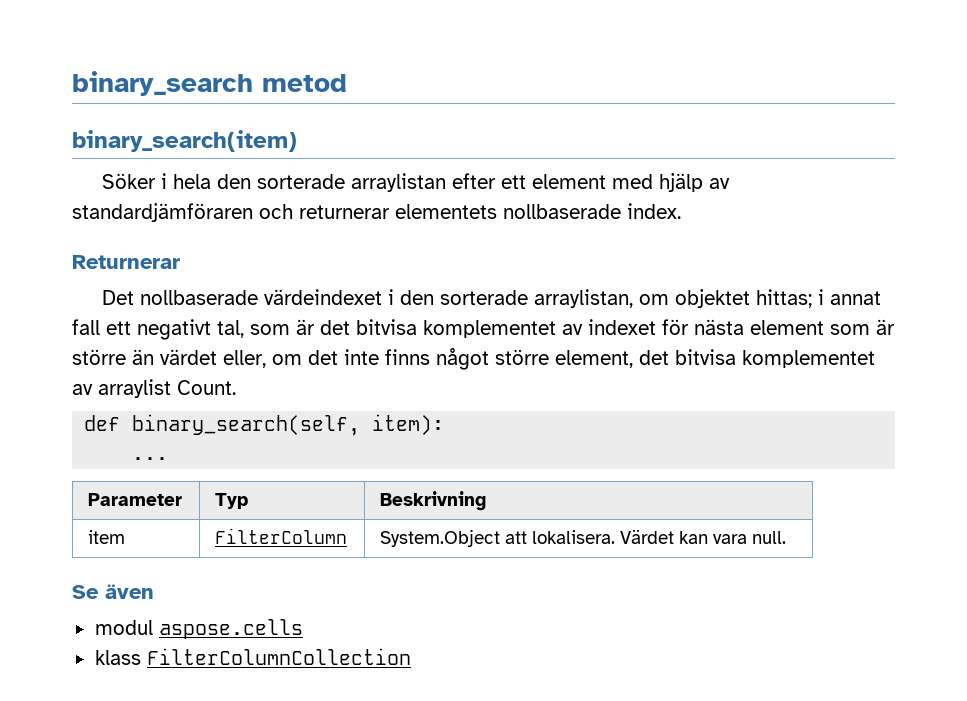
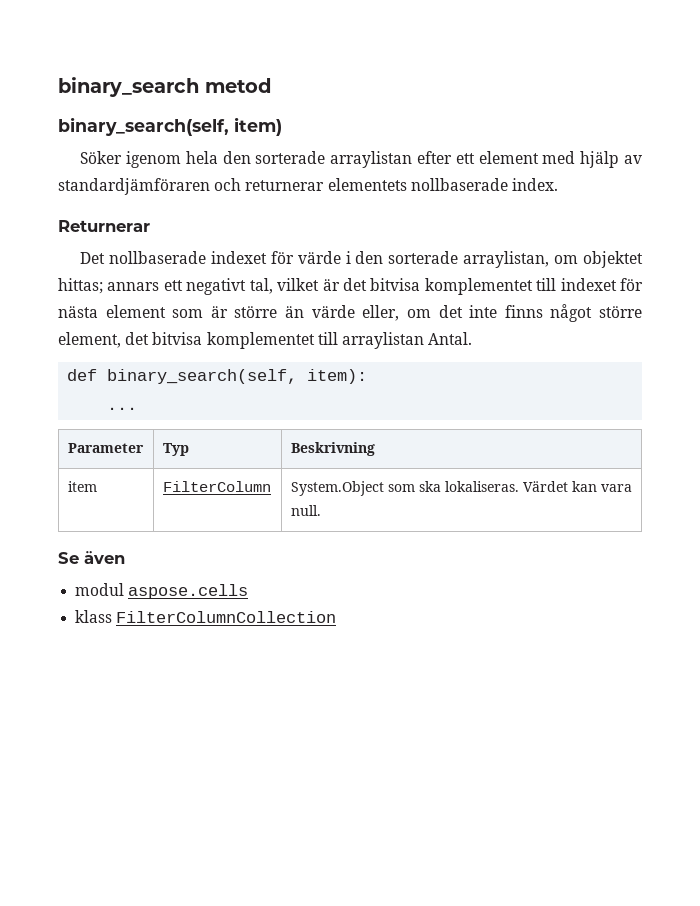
[72,130,297,152] binary_search(item) -> [58,117,282,136] binary_search(self, item)
[161,173,168,189] i -> [125,151,181,168] igenom
[264,289,383,305] värdeindexet -> [210,251,341,264] indexet för värde
[818,289,882,305] [72,319,100,335] i annat fall -> [107,282,160,291] annars
[250,324,290,335] som -> [277,278,320,291] vilket
[562,324,583,335] av -> [536,278,557,291] till
[160,349,217,365] värdet -> [311,305,355,318] värde
[72,379,236,398] av arraylist Count. -> [317,332,473,349] till arraylistan Antal.
[505,530,616,544] att lokalisera. -> [387,481,519,492] som ska lokaliseras.

